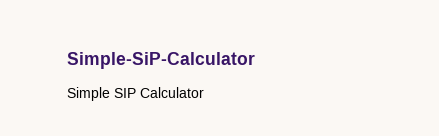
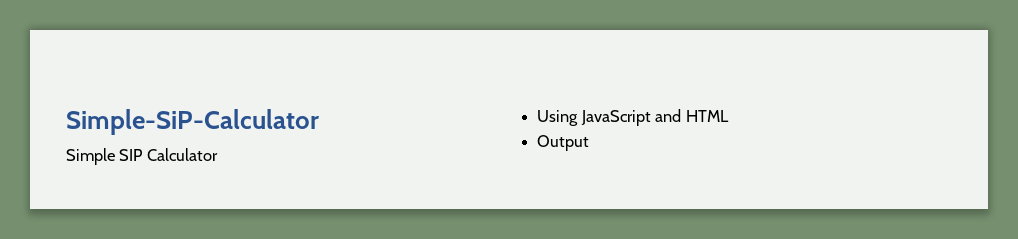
(204, 92) none -> [537,109,729,126] [537,135,590,151] // Using JavaScript and HTML // Output

